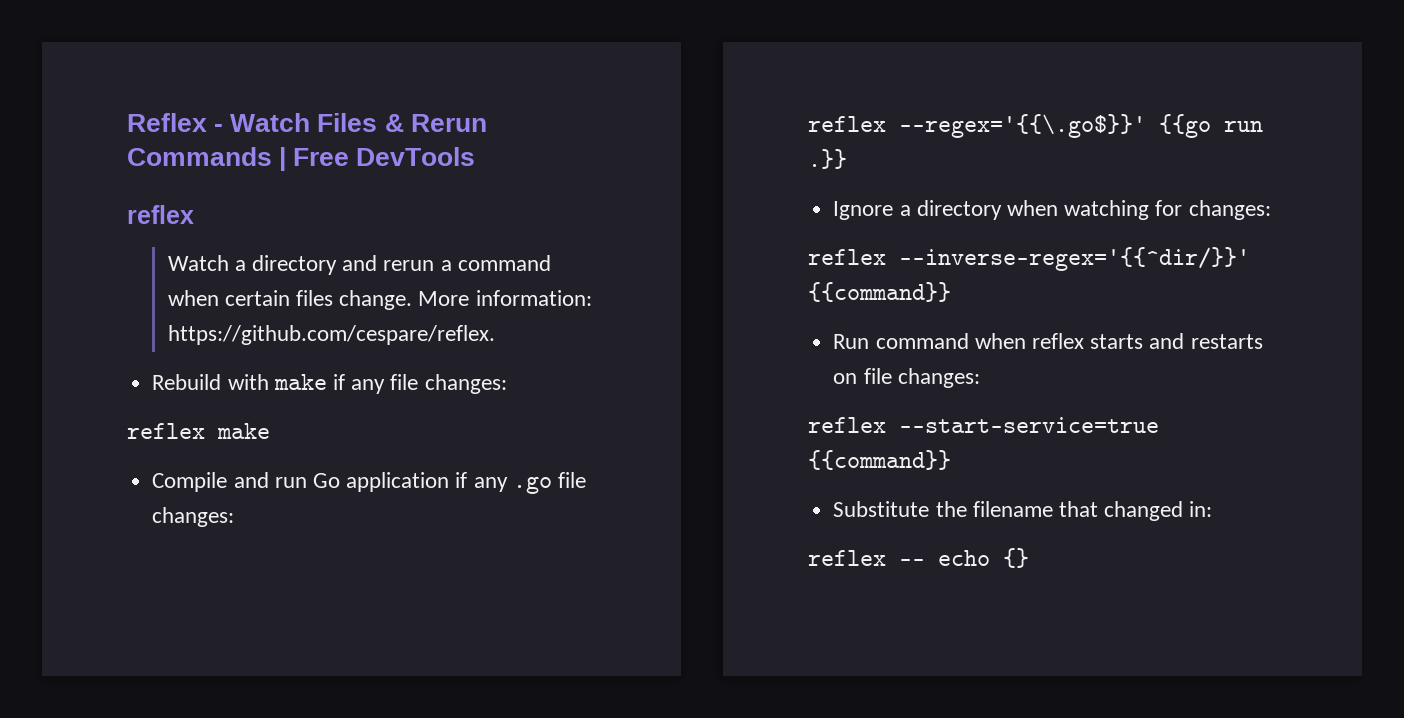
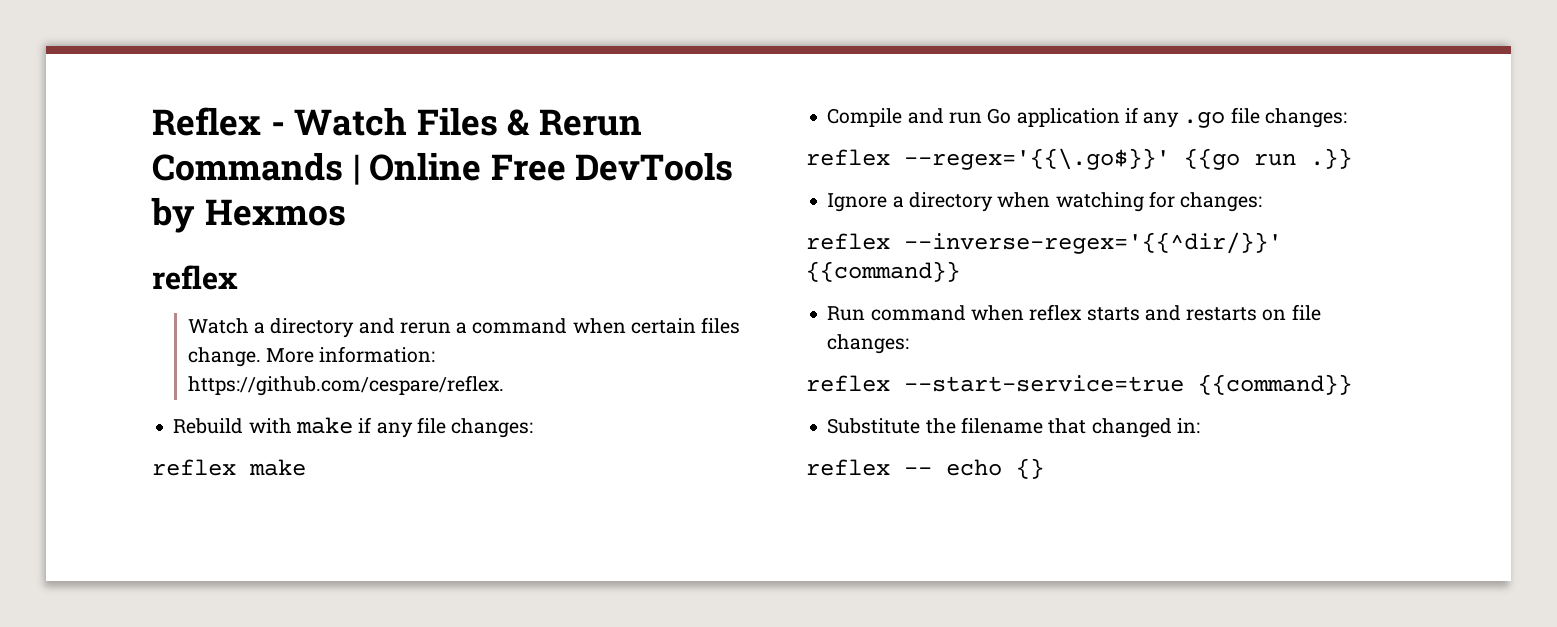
(287, 159) none -> [369,152,482,181] Online
(476, 156) none -> [151,197,346,233] by Hexmos

